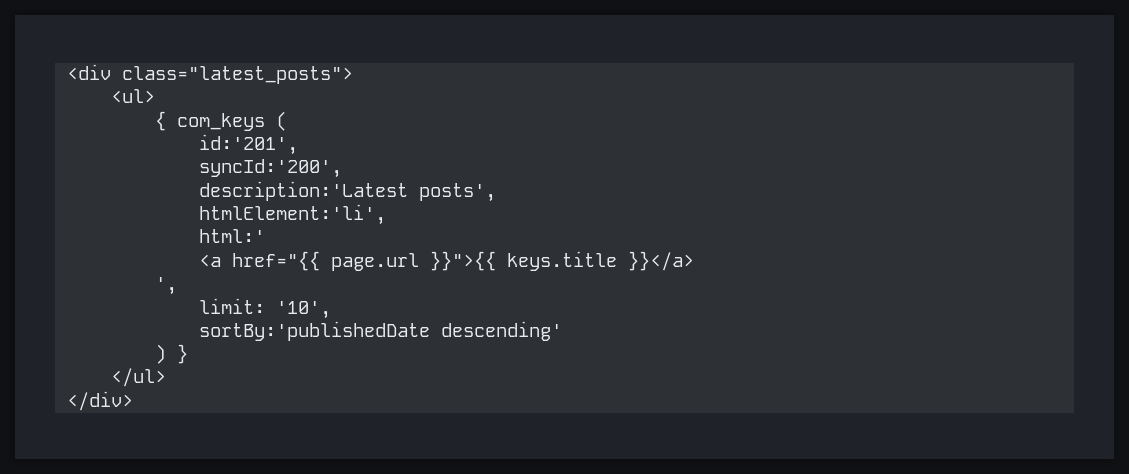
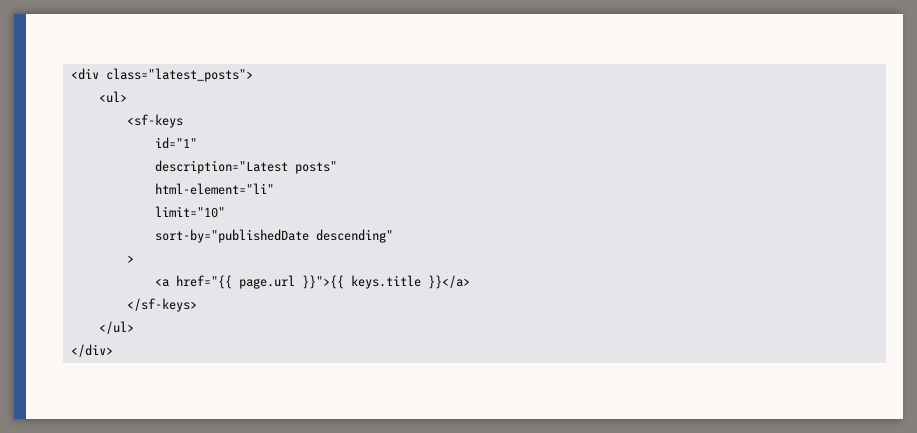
[154,111,287,131] [198,134,298,155] [198,159,342,178] [198,181,496,202] [198,204,386,225] [198,229,265,243] { com_keys ( // id:'201', // syncId:'200', // description:'Latest posts', // htmlElement:'li', // html:' -> [127,114,184,128] [155,137,198,149] [155,160,338,174] [155,183,275,195] [155,206,226,218] [155,229,394,243] [127,255,135,263] <sf-keys // id="1" // description="Latest posts" // html-element="li" // limit="10" // sort-by="publishedDate descending" // >
[154,277,177,295] [198,298,331,319] [198,321,562,341] [154,344,188,364] ', // limit: '10', // sortBy:'publishedDate descending' // ) } -> [127,298,198,312] </sf-keys>

